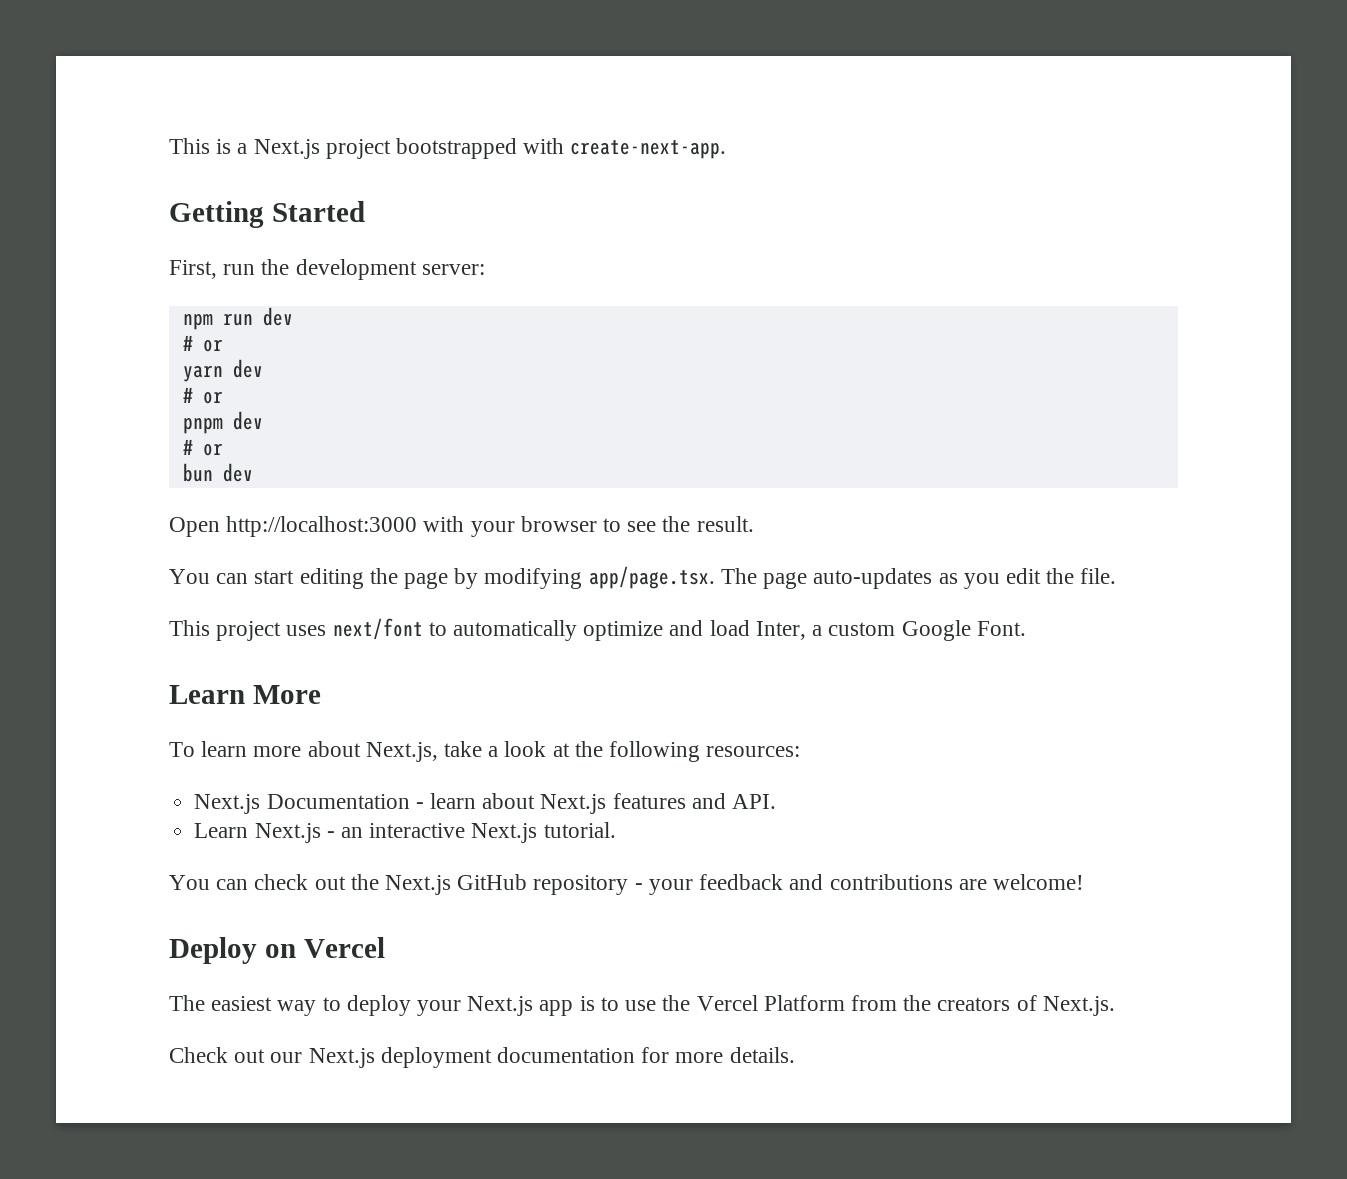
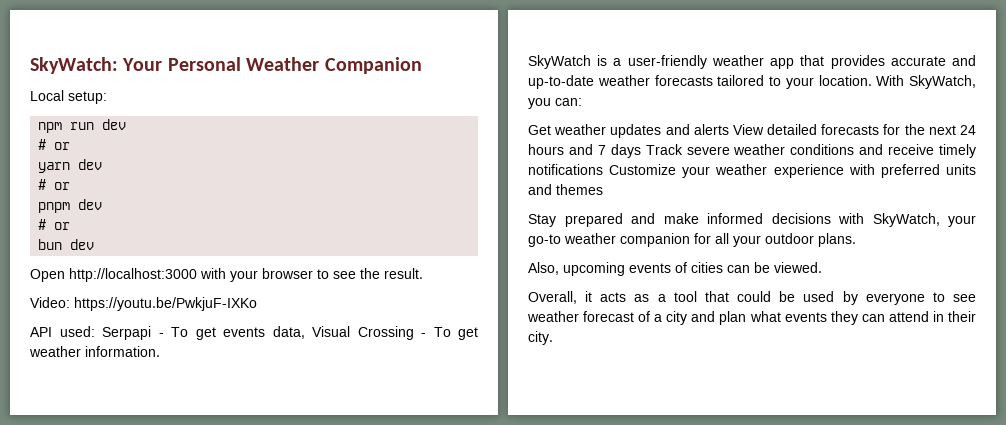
[169,138,727,159] [169,201,365,228] [169,259,485,280] This is a Next.js project bootstrapped with create-next-app. // Getting Started // First, run the development server: -> [30,57,422,74] [30,90,107,104] SkyWatch: Your Personal Weather Companion // Local setup:
[169,566,1117,589] [169,618,1026,641] [169,685,321,704] [169,741,801,762] [194,793,776,814] [194,822,616,843] [169,874,1084,895] [169,937,385,964] [169,995,1115,1016] [169,1047,795,1068] You can start editing the page by modifying app/page.tsx. The page auto-updates as you edit the file. // This project uses next/font to automatically optimize and load Inter, a custom Google Font. // Learn More // To learn more about Next.js, take a look at the following resources: // Next.js Documentation - learn about Next.js features and API. // Learn Next.js - an interactive Next.js tutorial. // You can check out the Next.js GitHub repository - your feedback and contributions are welcome! // Deploy on Vercel // The easiest way to deploy your Next.js app is to use the Vercel Platform from the creators of Next.js. // Check out our Next.js deployment documentation for more details. -> [30,297,257,311] [30,326,478,340] [29,346,160,357] [528,55,976,69] [528,75,976,89] [528,98,582,109] [528,124,976,138] [528,144,976,158] [528,164,976,178] [528,184,603,195] [528,213,976,227] [528,233,856,247] [528,262,822,276] [528,291,976,305] [527,311,976,325] [528,331,553,345] Video: https://youtu.be/PwkjuF-IXKo // API used: Serpapi - To get events data, Visual Crossing - To get weather information. // SkyWatch is a user-friendly weather app that provides accurate and up-to-date weather forecasts tailored to your location. With SkyWatch, you can: // Get weather updates and alerts View detailed forecasts for the next 24 hours and 7 days Track severe weather conditions and receive timely notifications Customize your weather experience with preferred units and themes // Stay prepared and make informed decisions with SkyWatch, your go-to weather companion for all your outdoor plans. // Also, upcoming events of cities can be viewed. // Overall, it acts as a tool that could be used by everyone to see weather forecast of a city and plan what events they can attend in their city.

